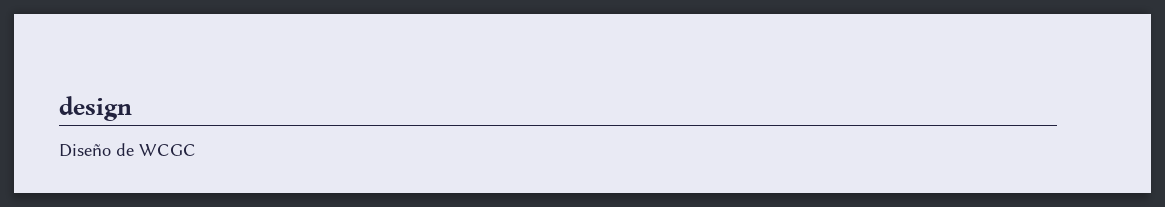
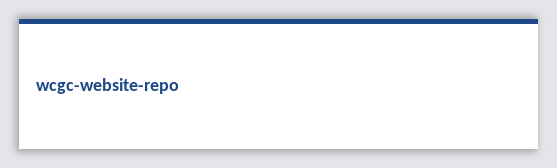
[59,96,132,121] [59,143,196,157] design // Diseño de WCGC -> [36,78,179,94] wcgc-website-repo

